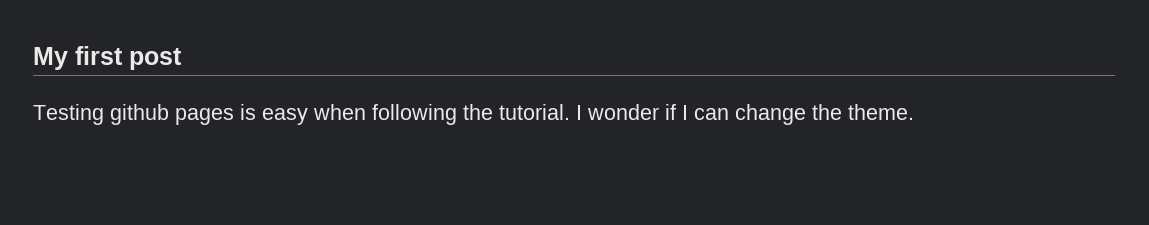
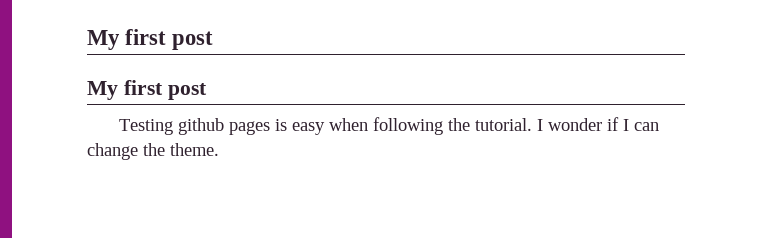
[33,46,182,70] My first post -> [87,29,214,50] [87,80,207,100] My first post // My first post

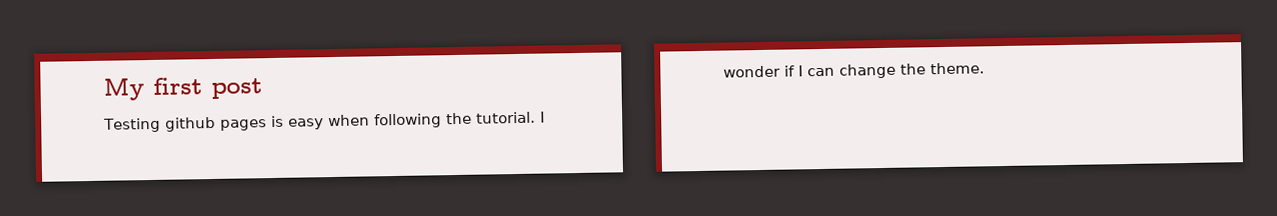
[87,29,214,50] [87,80,207,100] My first post // My first post -> [103,77,263,101] My first post

